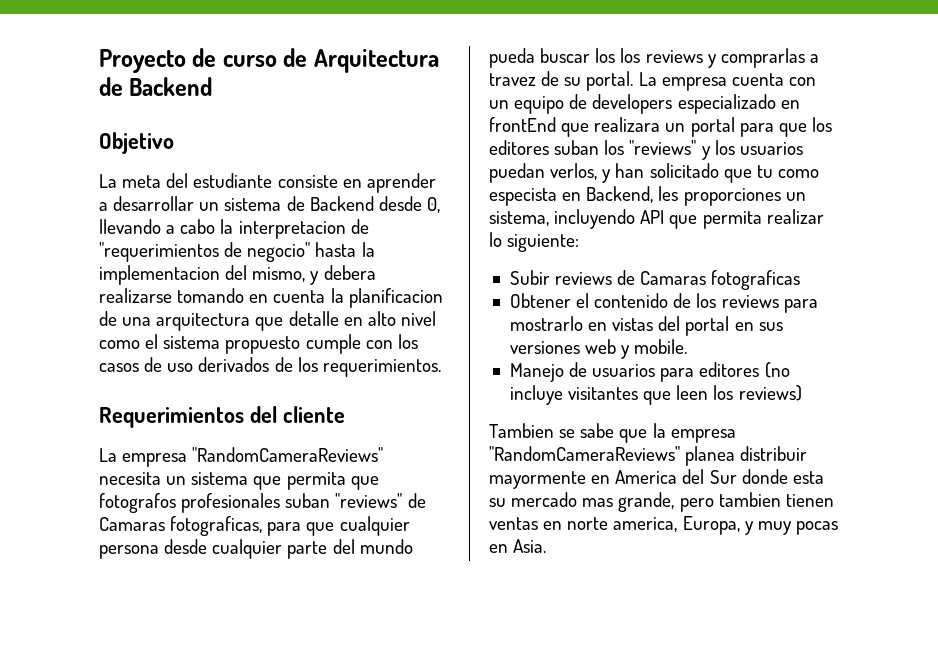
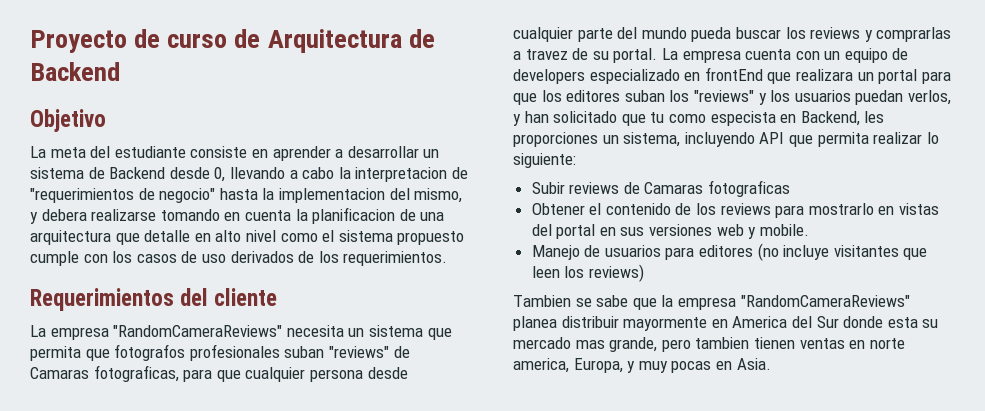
[620,48,641,63] los -> (806, 33) none

